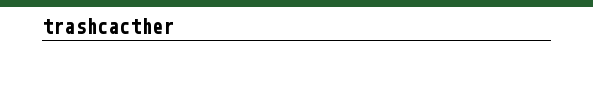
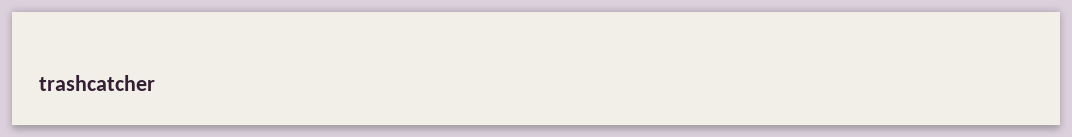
[42,18,174,34] trashcacther -> [39,75,155,91] trashcatcher

